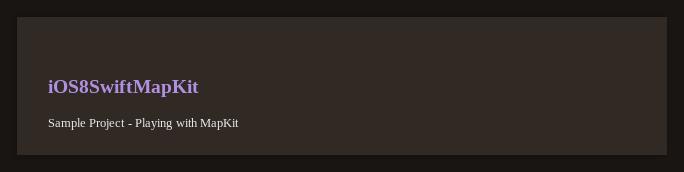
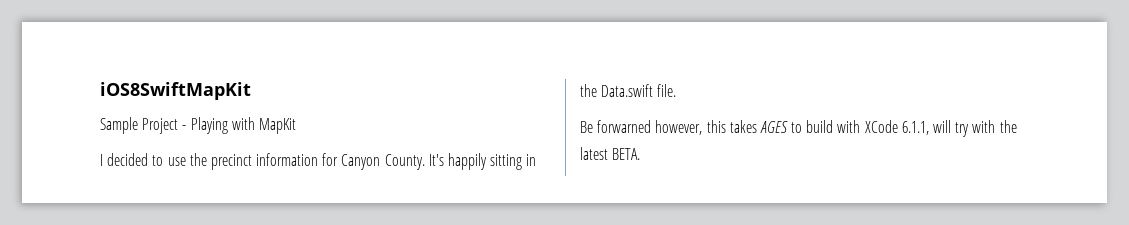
(239, 124) none -> [100,153,537,170] [580,84,677,97] [580,120,1017,137] [580,147,641,160] // I decided to use the precinct information for Canyon County. It's happily sitting in the Data.swift file. // Be forwarned however, this takes AGES to build with XCode 6.1.1, will try with the latest BETA.

